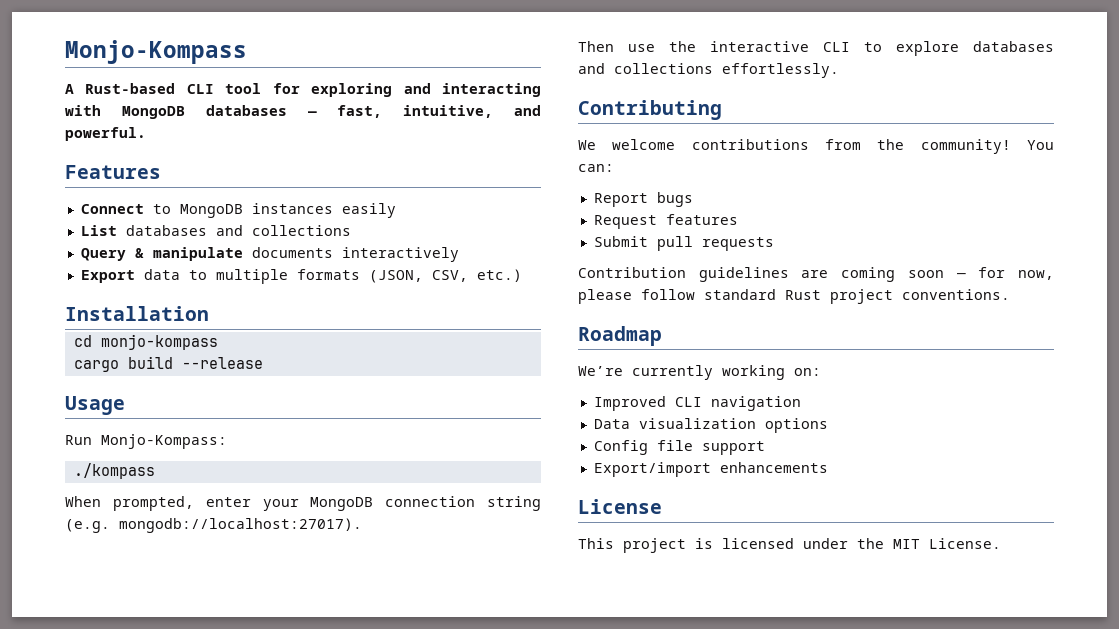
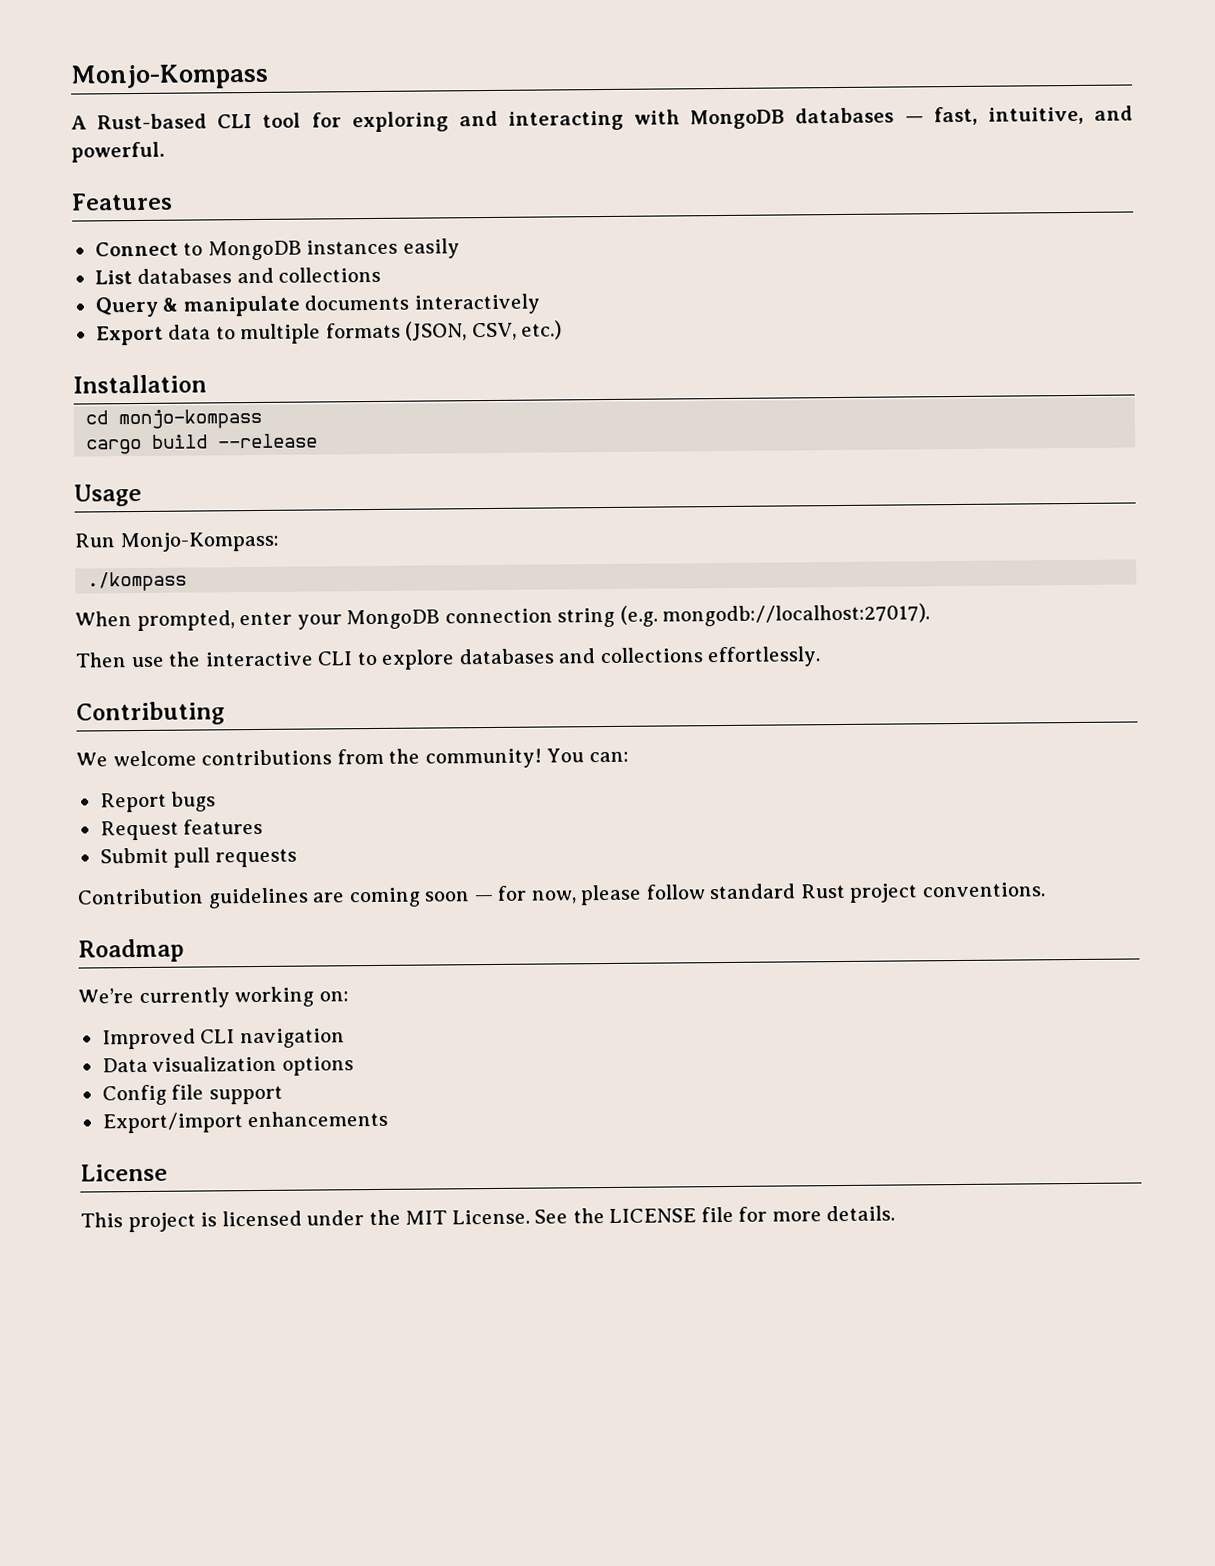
(1001, 543) none -> [534,1205,896,1224] See the LICENSE file for more details.

